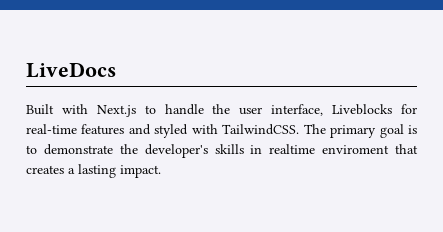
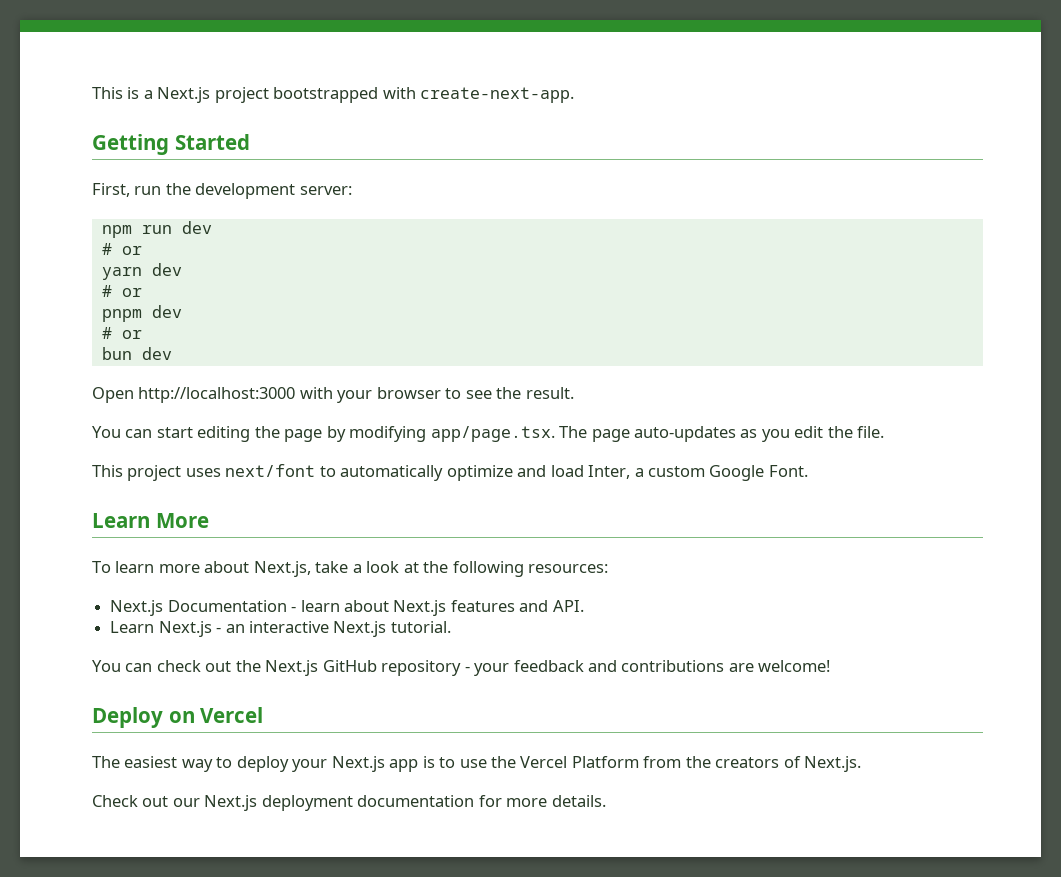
[26,62,116,78] [26,104,417,117] [26,124,418,138] [26,144,418,158] [26,164,161,178] LiveDocs // Built with Next.js to handle the user interface, Liveblocks for real-time features and styled with TailwindCSS. The primary goal is to demonstrate the developer's skills in realtime enviroment that creates a lasting impact. -> [92,87,575,103] [92,134,250,155] [92,183,352,199] [101,221,212,238] [101,243,142,255] [101,263,182,280] [101,285,142,297] [101,305,182,322] [101,327,142,339] [101,347,172,360] [92,387,574,403] [92,426,885,442] [92,464,808,481] [92,513,209,528] [92,561,609,577] [110,600,584,616] [110,621,451,637] [92,660,831,676] [92,707,264,728] [92,756,862,772] [92,795,606,811] This is a Next.js project bootstrapped with create-next-app. // Getting Started // First, run the development server: // npm run dev // # or // yarn dev // # or // pnpm dev // # or // bun dev // Open http://localhost:3000 with your browser to see the result. // You can start editing the page by modifying app/page.tsx. The page auto-updates as you edit the file. // This project uses next/font to automatically optimize and load Inter, a custom Google Font. // Learn More // To learn more about Next.js, take a look at the following resources: // Next.js Documentation - learn about Next.js features and API. // Learn Next.js - an interactive Next.js tutorial. // You can check out the Next.js GitHub repository - your feedback and contributions are welcome! // Deploy on Vercel // The easiest way to deploy your Next.js app is to use the Vercel Platform from the creators of Next.js. // Check out our Next.js deployment documentation for more details.

